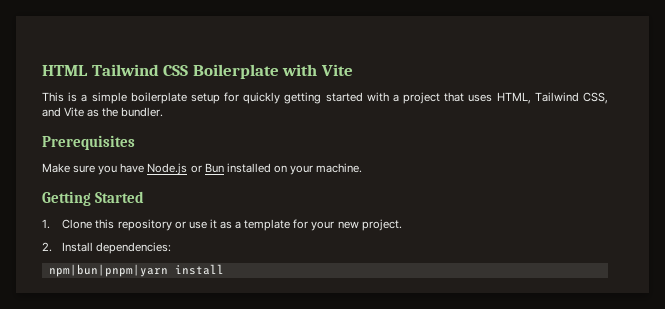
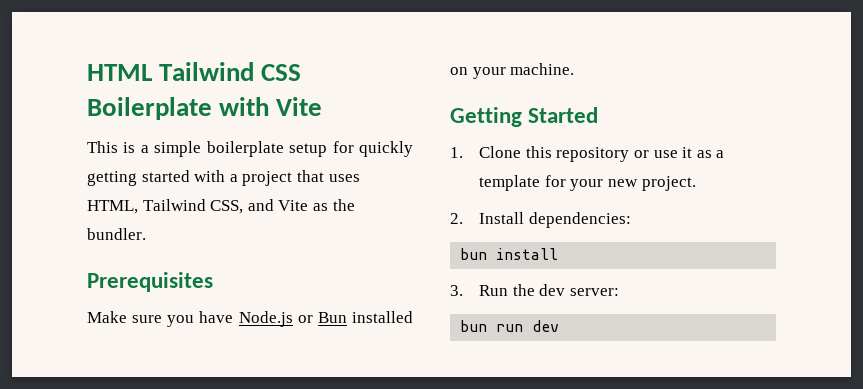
[48,264,168,277] npm|bun|pnpm|yarn -> [460,248,488,260] bun
(224, 269) none -> [450,284,619,296] [460,320,560,332] // 3. Run the dev server: // bun run dev

